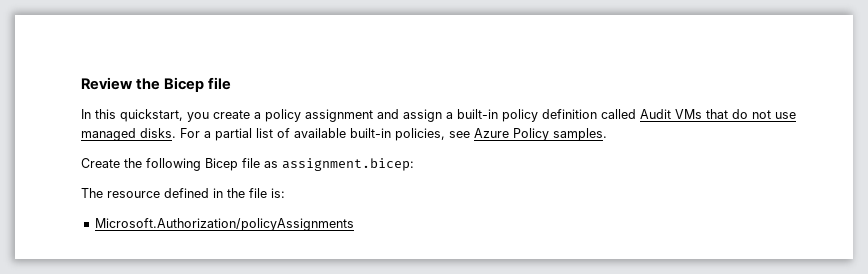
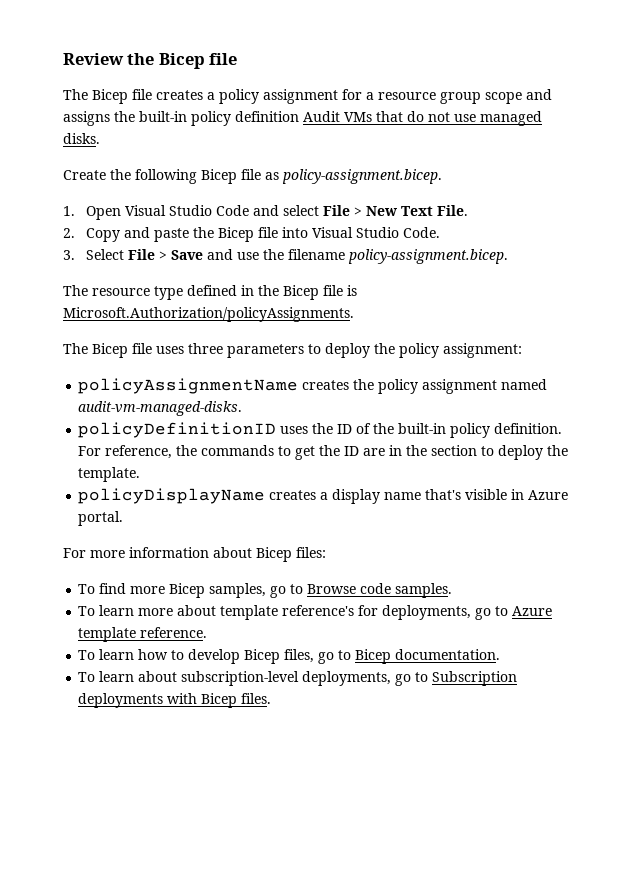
[81,109,453,122] In this quickstart, you create a policy assignment and assign a -> [63,89,552,104] [63,111,135,126] The Bicep file creates a policy assignment for a resource group scope and assigns the
[601,109,636,119] called -> (299, 116) none
[180,128,607,141] For a partial list of available built-in policies, see Azure Policy samples. -> (100, 138) none
[282,158,414,171] assignment.bicep: -> [282,169,442,184] [63,205,468,220] [63,227,440,242] [63,249,508,264] policy-assignment.bicep. // 1. Open Visual Studio Code and select File > New Text File. // 2. Copy and paste the Bicep file into Visual Studio Code. // 3. Select File > Save and use the filename policy-assignment.bicep.
(160, 194) none -> [154,286,183,300] type
[249,188,285,198] [94,218,354,231] file is: // Microsoft.Authorization/policyAssignments -> [283,285,357,300] [63,307,354,322] [63,343,522,358] [78,378,548,394] [78,401,243,416] [78,422,563,438] [78,445,569,460] [78,467,141,482] [78,488,569,504] [78,511,124,526] [63,547,326,562] [78,583,453,598] [78,605,553,620] [78,627,208,642] [78,649,501,664] [78,671,518,686] [78,693,272,708] Bicep file is Microsoft.Authorization/policyAssignments. // The Bicep file uses three parameters to deploy the policy assignment: // policyAssignmentName creates the policy assignment named audit-vm-managed-disks. // policyDefinitionID uses the ID of the built-in policy definition. For reference, the commands to get the ID are in the section to deploy the template. // policyDisplayName creates a display name that's visible in Azure portal. // For more information about Bicep files: // To find more Bicep samples, go to Browse code samples. // To learn more about template reference's for deployments, go to Azure template reference. // To learn how to develop Bicep files, go to Bicep documentation. // To learn about subscription-level deployments, go to Subscription deployments with Bicep files.

